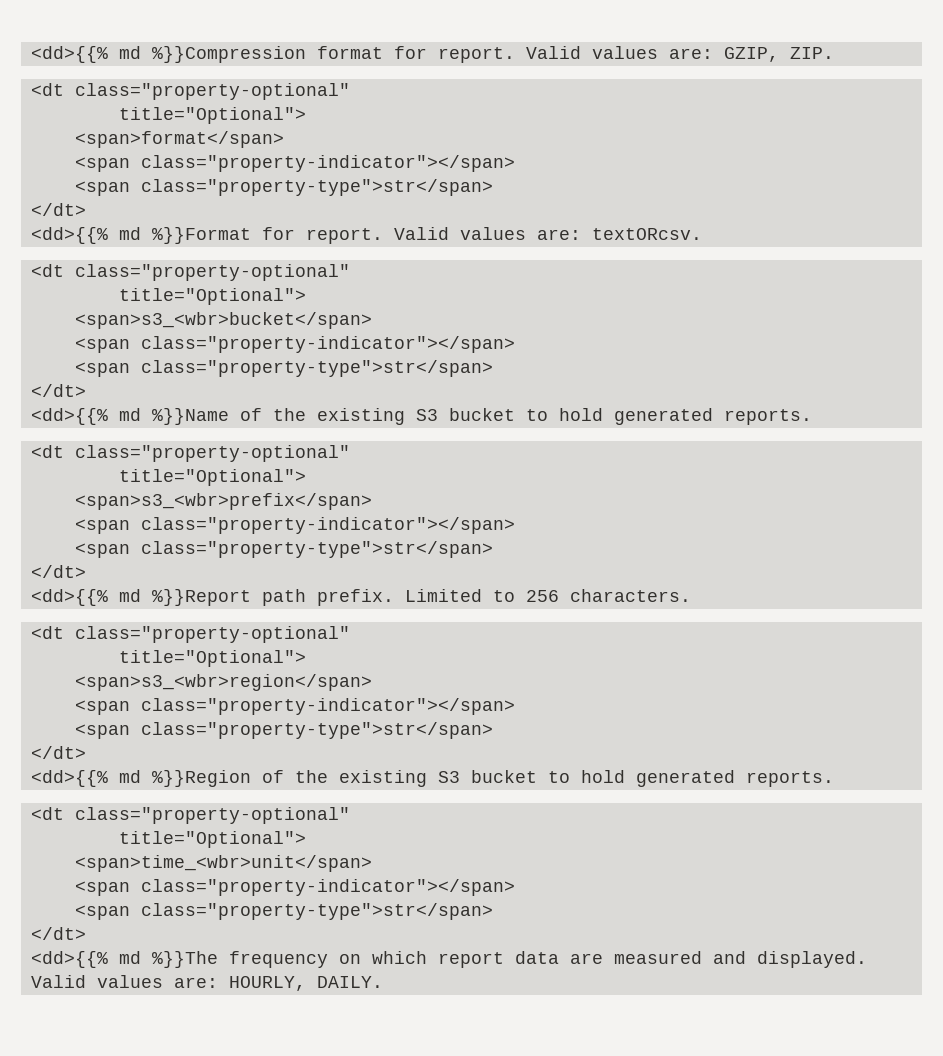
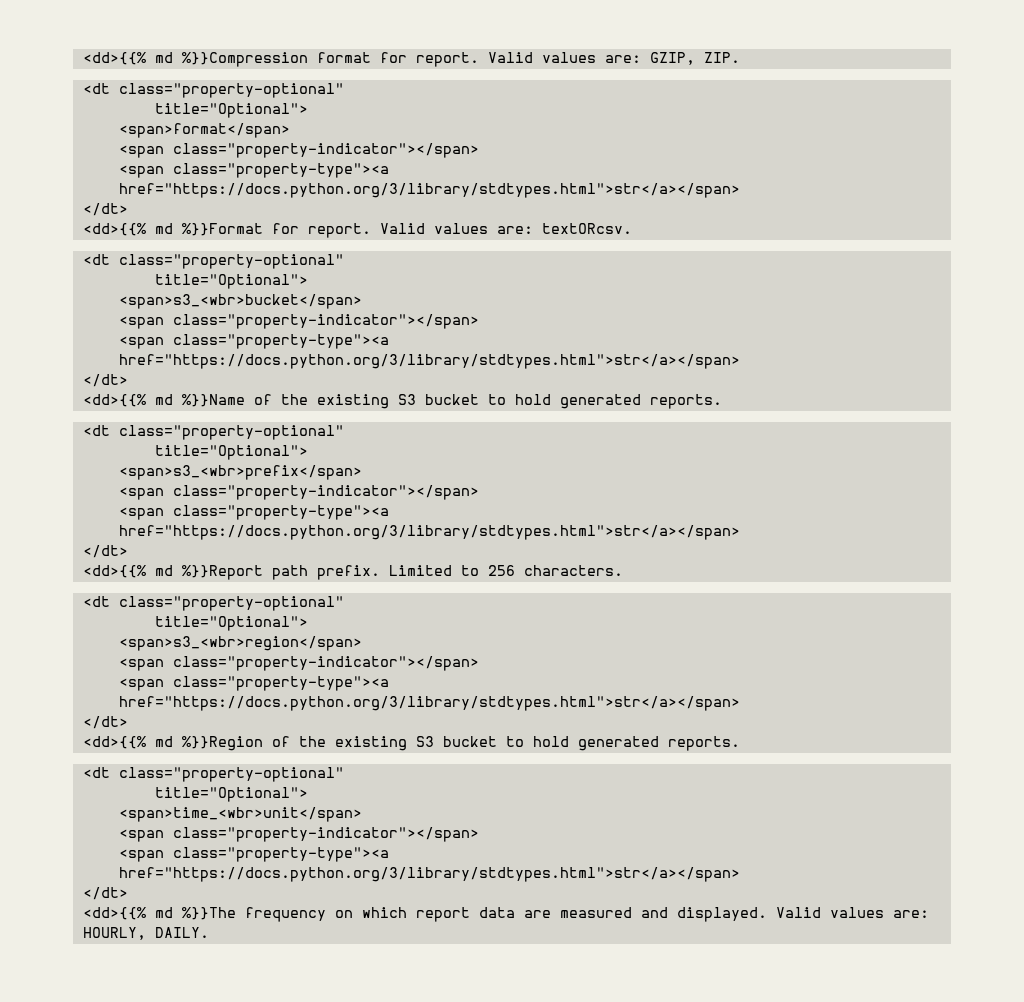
[140,179,493,196] class="property-type">str</span> -> [172,163,389,178] [118,183,740,198] class="property-type"><a href="https://docs.python.org/3/library/stdtypes.html">str</a></span>
[140,360,493,377] class="property-type">str</span> -> [172,334,389,349] [118,354,740,369] class="property-type"><a href="https://docs.python.org/3/library/stdtypes.html">str</a></span>
[140,541,493,558] class="property-type">str</span> -> [172,505,389,520] [118,525,740,540] class="property-type"><a href="https://docs.python.org/3/library/stdtypes.html">str</a></span>
[140,722,493,739] class="property-type">str</span> -> [172,676,389,691] [118,696,740,711] class="property-type"><a href="https://docs.python.org/3/library/stdtypes.html">str</a></span>
[140,903,493,920] class="property-type">str</span> -> [172,847,389,862] [118,867,740,882] class="property-type"><a href="https://docs.python.org/3/library/stdtypes.html">str</a></span>

